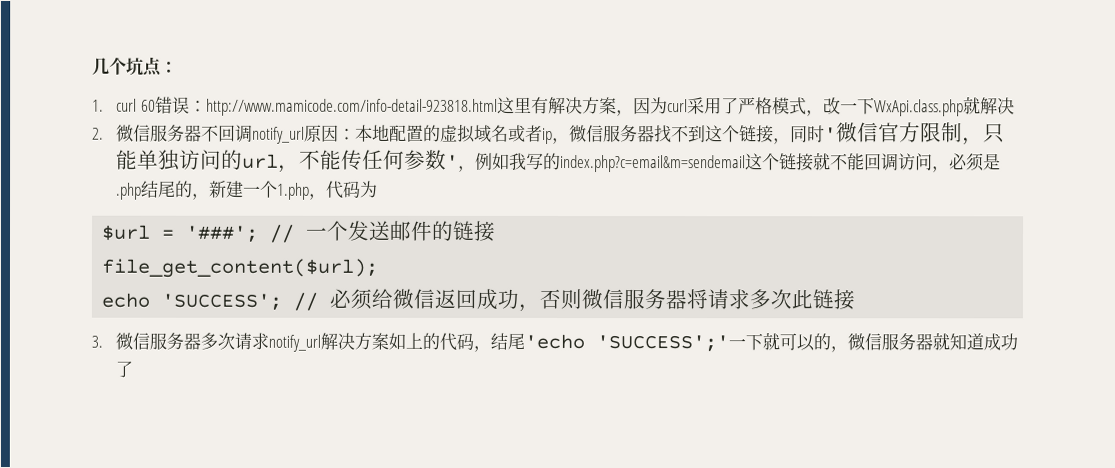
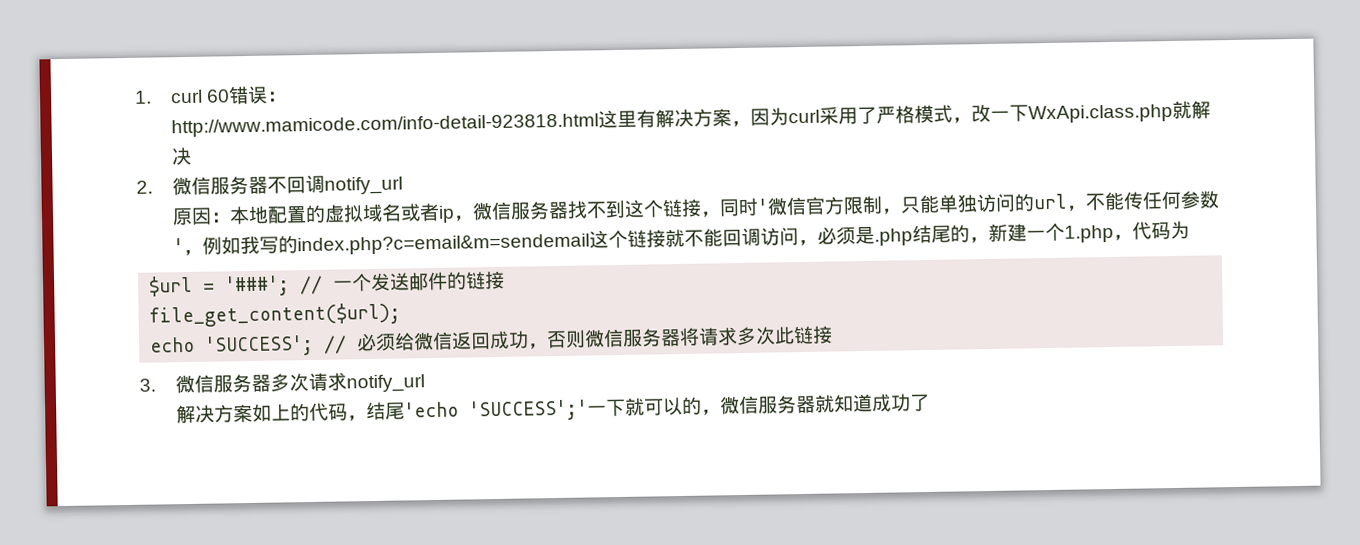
[92,56,178,77] 几个坑点： // -> (134, 97) none
(207, 106) none -> (287, 96) //
(305, 135) none -> (403, 185) //
(321, 343) none -> (425, 383) //

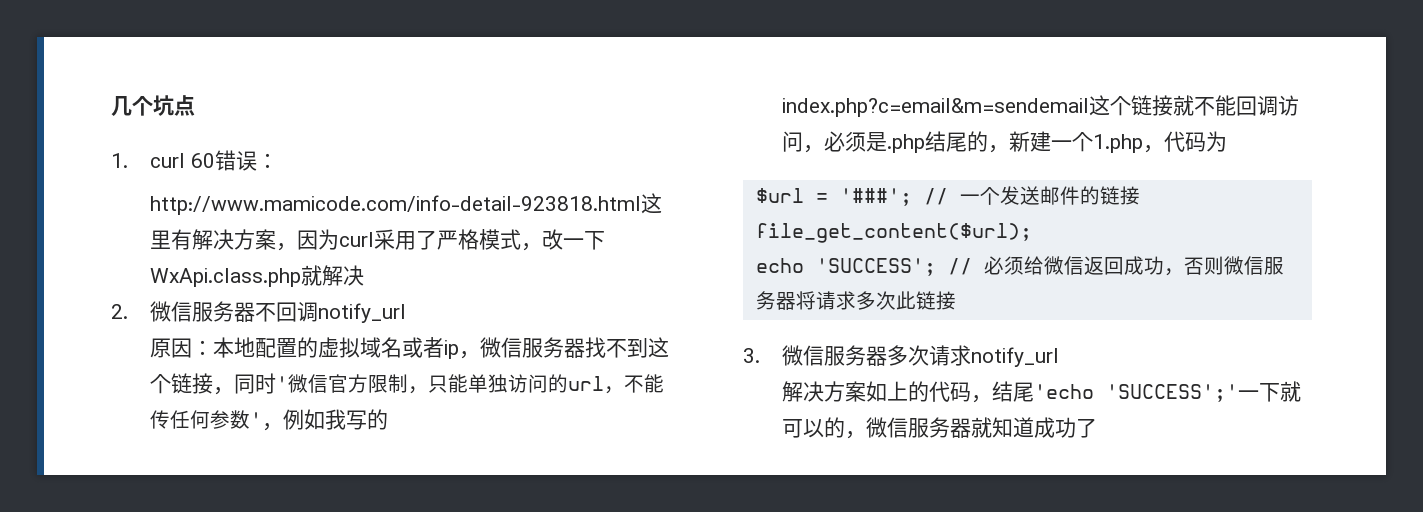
(134, 97) none -> [111,95,195,116] 几个坑点 //

